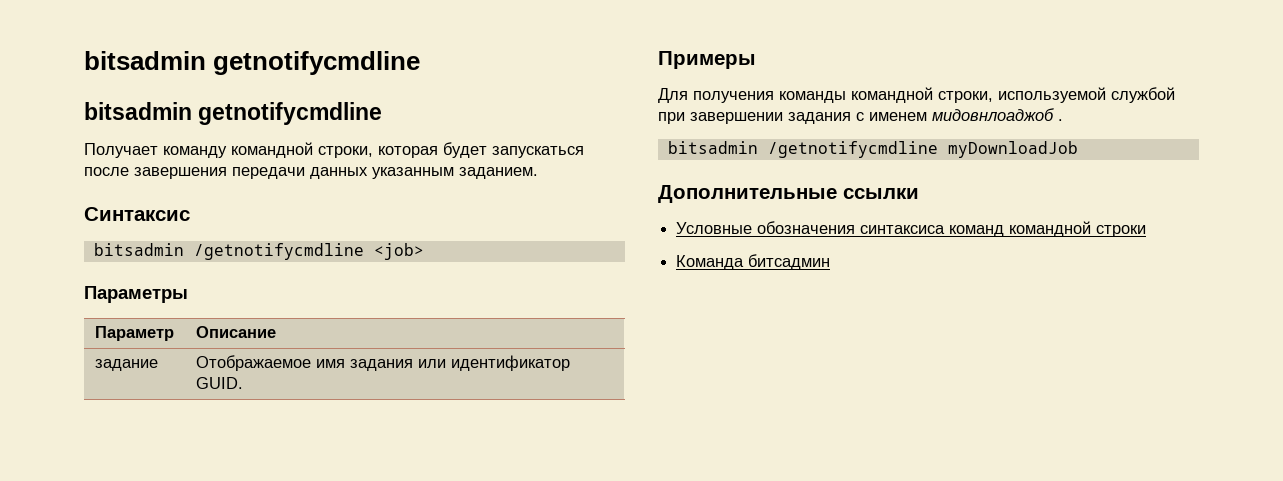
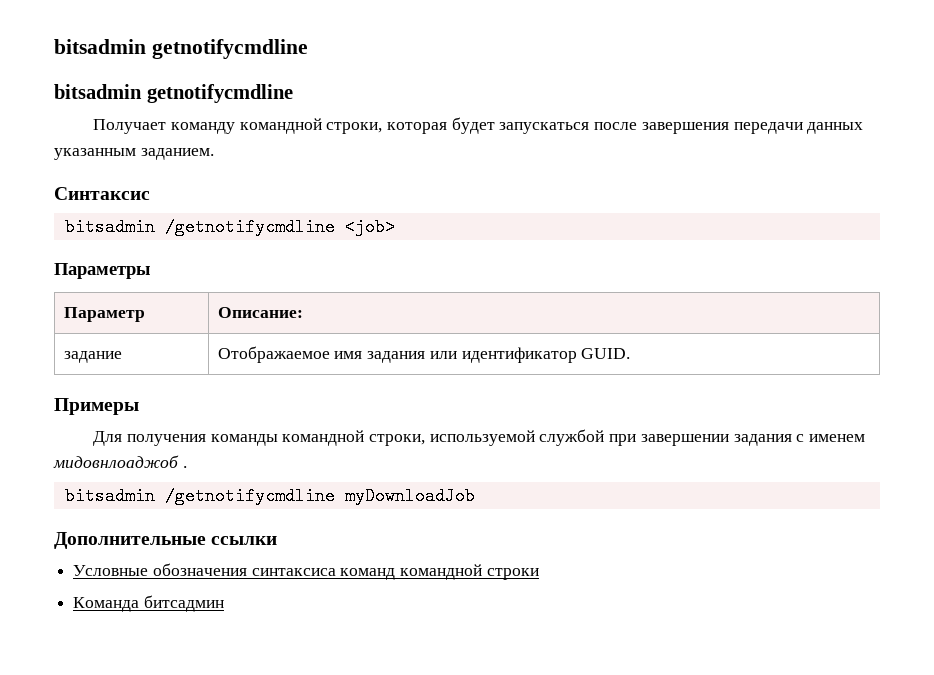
[195,326,276,338] Описание -> [217,307,303,318] Описание:

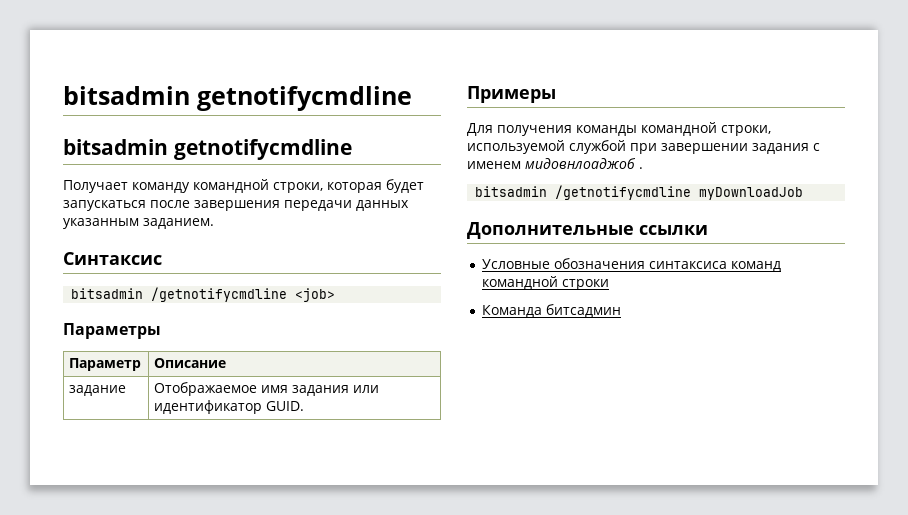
[217,307,303,318] Описание: -> [154,358,227,368] Описание

